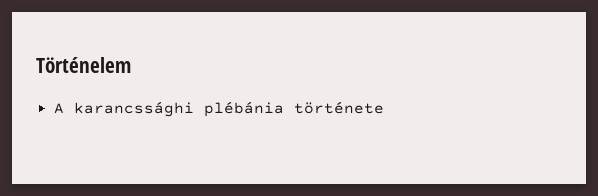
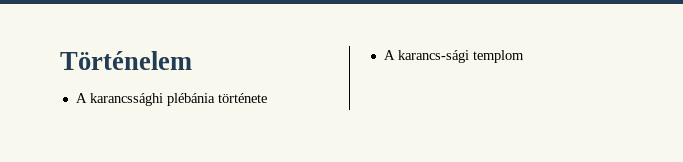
(384, 107) none -> [383,50,524,63] // A karancs-sági templom

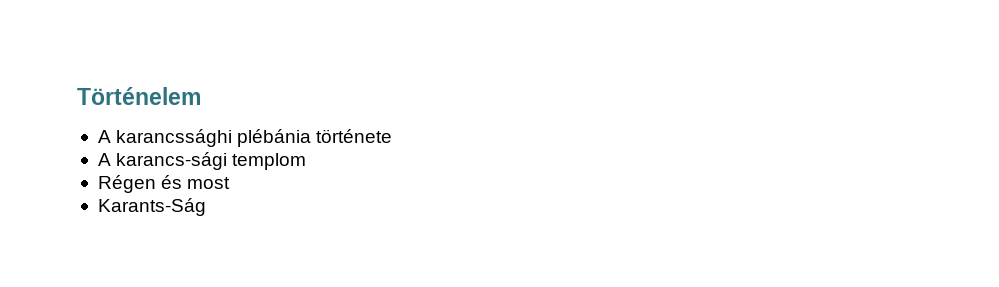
(524, 56) none -> [97,175,231,193] [97,198,206,216] // Régen és most // Karants-Ság

